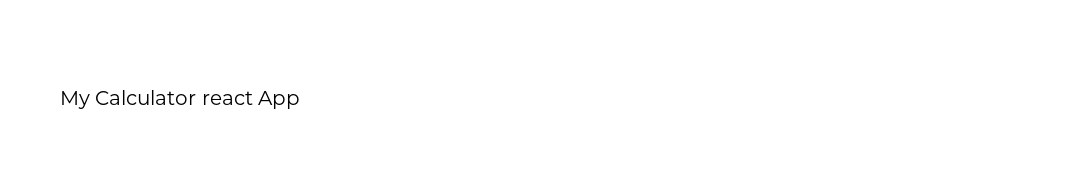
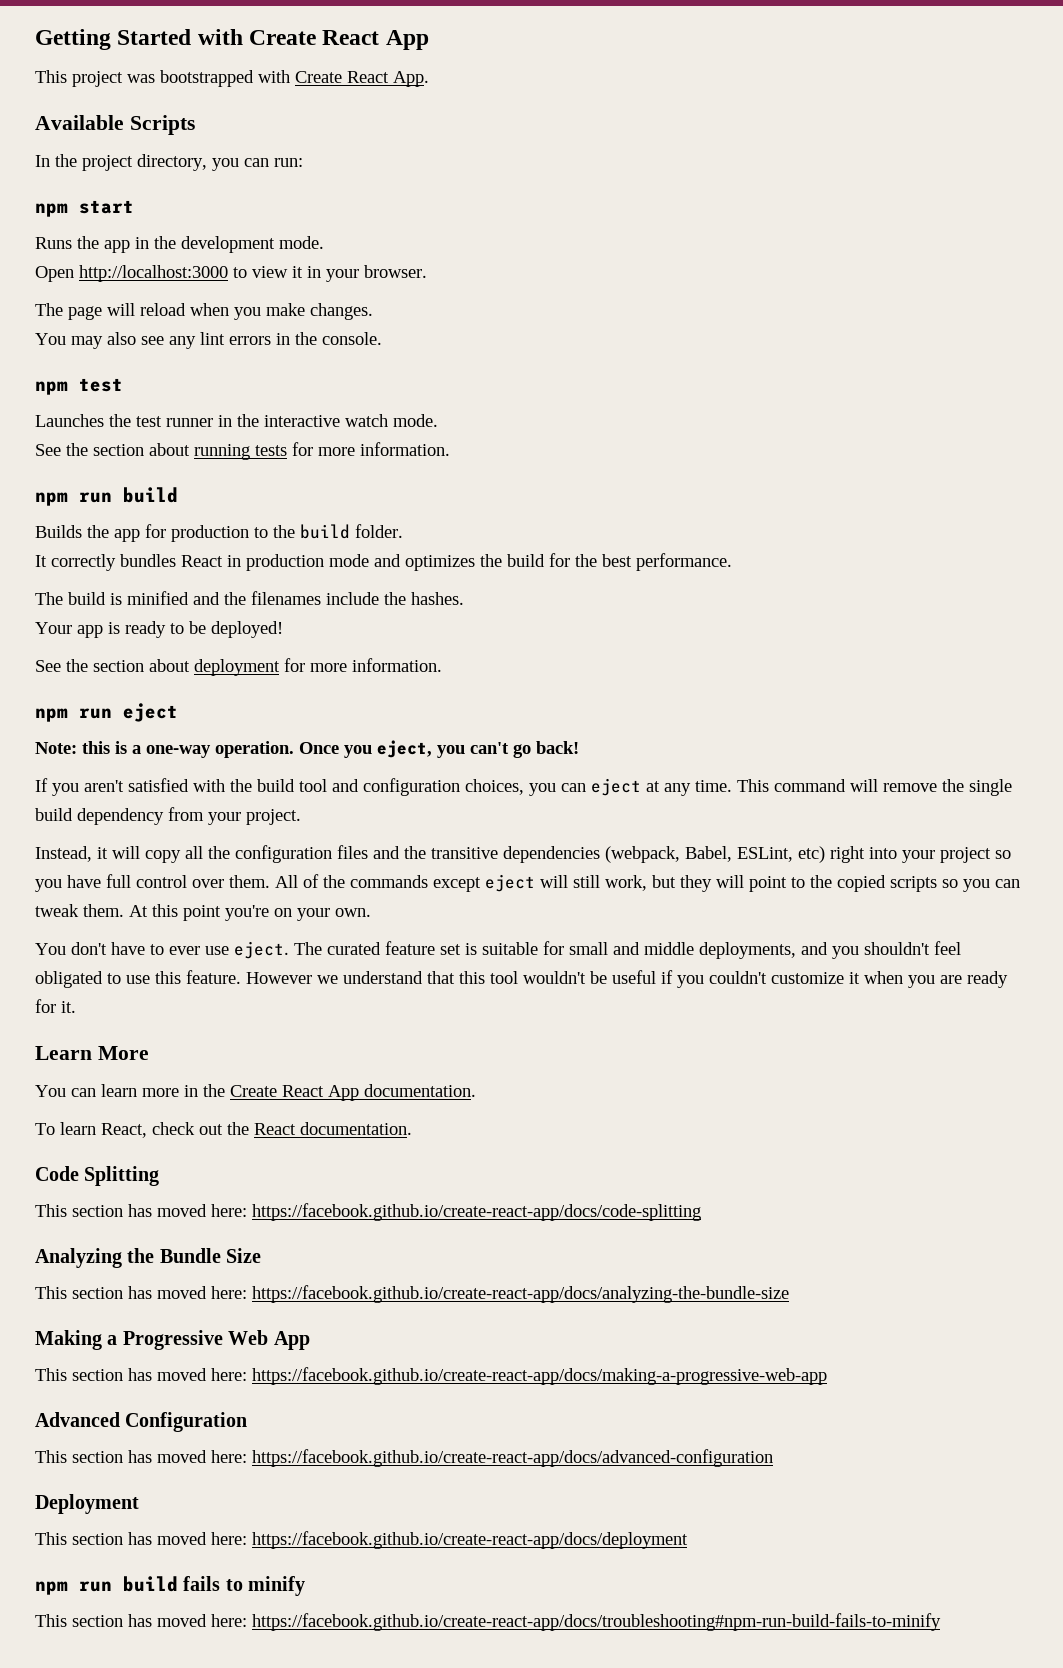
[60,90,301,109] My Calculator react App -> [35,29,429,50] [35,70,429,87] [35,115,195,135] [35,154,303,171] [35,200,134,217] [35,236,324,253] [35,265,427,282] [35,303,373,320] [35,332,382,349] [35,378,123,395] [35,414,438,427] [35,442,450,460] [35,487,178,506] [35,524,403,542] [35,553,732,571] [35,591,464,605] [35,621,283,638] [35,658,442,676] [35,703,178,722] [35,740,579,758] [35,778,1012,796] [35,807,301,825] [35,845,1011,863] [35,874,1020,892] [35,904,371,921] [35,941,961,959] [35,970,1008,988] [35,999,76,1013] [35,1046,149,1060] [35,1084,476,1101] [35,1122,412,1138] [35,1166,160,1186] [35,1203,701,1221] [35,1248,262,1268] [35,1285,789,1303] [35,1330,310,1350] [35,1367,827,1385] [35,1412,248,1432] [35,1449,773,1467] [35,1494,139,1514] [35,1531,688,1549] [35,1576,306,1596] [35,1613,941,1631] Getting Started with Create React App // This project was bootstrapped with Create React App. // Available Scripts // In the project directory, you can run: // npm start // Runs the app in the development mode. // Open http://localhost:3000 to view it in your browser. // The page will reload when you make changes. // You may also see any lint errors in the console. // npm test // Launches the test runner in the interactive watch mode. // See the section about running tests for more information. // npm run build // Builds the app for production to the build folder. // It correctly bundles React in production mode and optimizes the build for the best performance. // The build is minified and the filenames include the hashes. // Your app is ready to be deployed! // See the section about deployment for more information. // npm run eject // Note: this is a one-way operation. Once you eject, you can't go back! // If you aren't satisfied with the build tool and configuration choices, you can eject at any time. This command will remove the single build dependency from your project. // Instead, it will copy all the configuration files and the transitive dependencies (webpack, Babel, ESLint, etc) right into your project so you have full control over them. All of the commands except eject will still work, but they will point to the copied scripts so you can tweak them. At this point you're on your own. // You don't have to ever use eject. The curated feature set is suitable for small and middle deployments, and you shouldn't feel obligated to use this feature. However we understand that this tool wouldn't be useful if you couldn't customize it when you are ready for it. // Learn More // You can learn more in the Create React App documentation. // To learn React, check out the React documentation. // Code Splitting // This section has moved here: https://facebook.github.io/create-react-app/docs/code-splitting // Analyzing the Bundle Size // This section has moved here: https://facebook.github.io/create-react-app/docs/analyzing-the-bundle-size // Making a Progressive Web App // This section has moved here: https://facebook.github.io/create-react-app/docs/making-a-progressive-web-app // Advanced Configuration // This section has moved here: https://facebook.github.io/create-react-app/docs/advanced-configuration // Deployment // This section has moved here: https://facebook.github.io/create-react-app/docs/deployment // npm run build fails to minify // This section has moved here: https://facebook.github.io/create-react-app/docs/troubleshooting#npm-run-build-fails-to-minify

